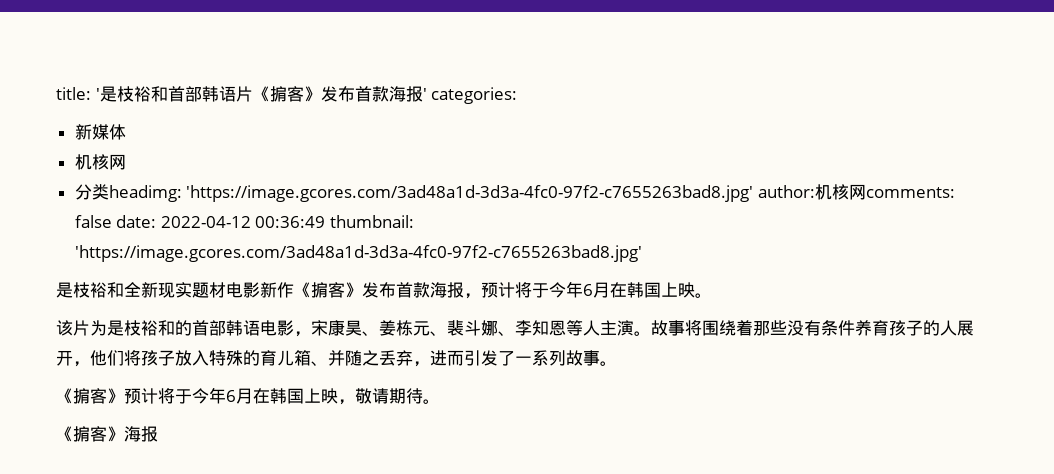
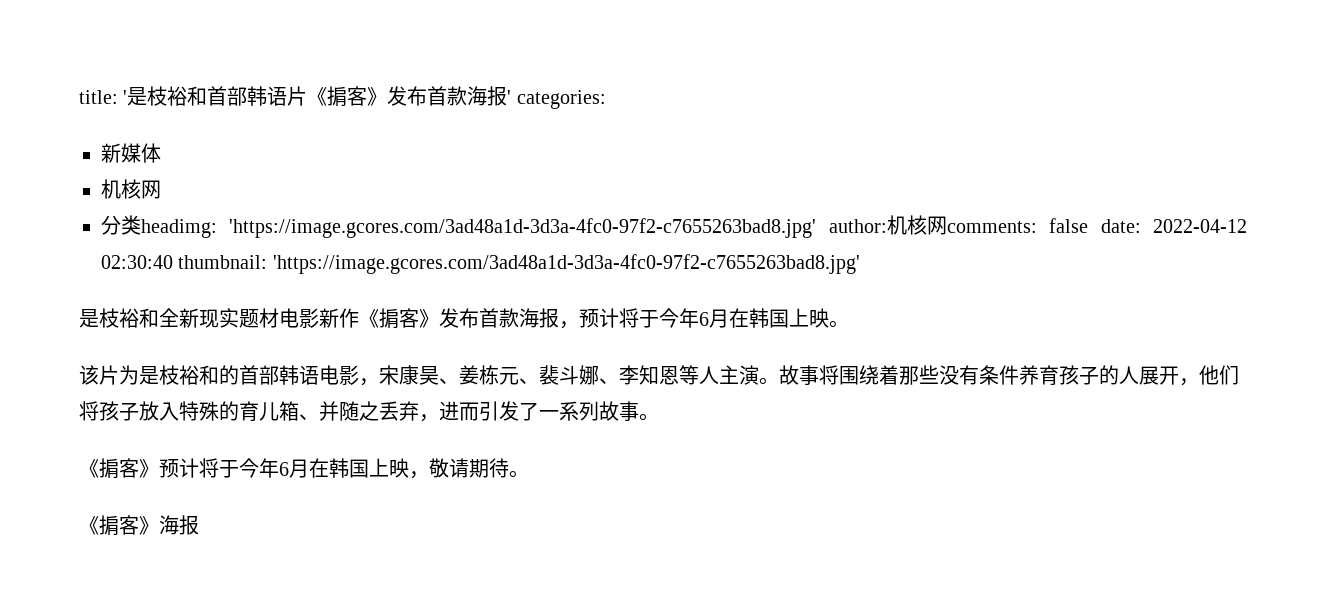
[255,216,326,228] 00:36:49 -> [101,255,173,269] 02:30:40

